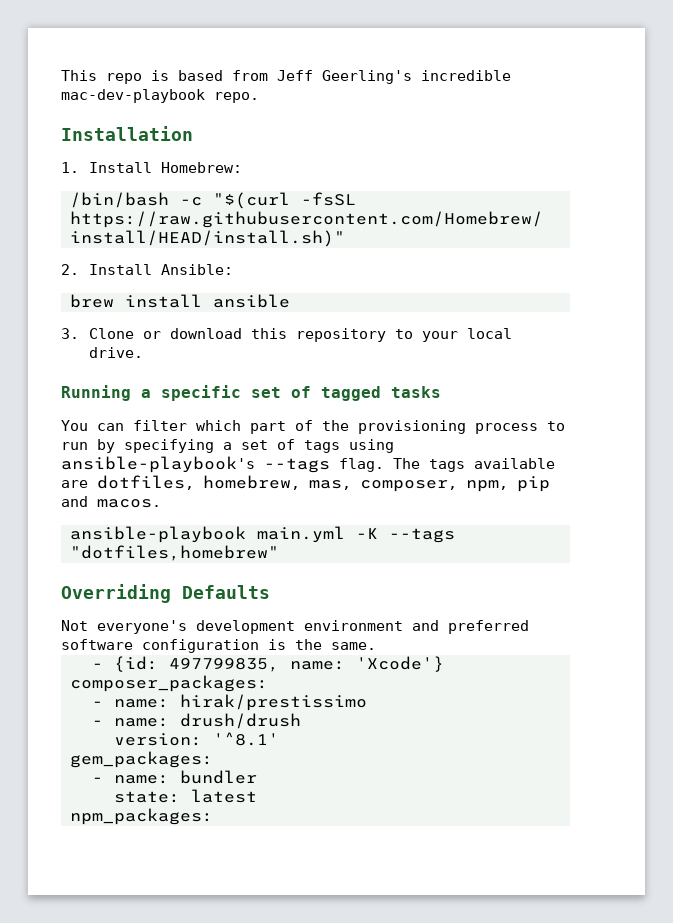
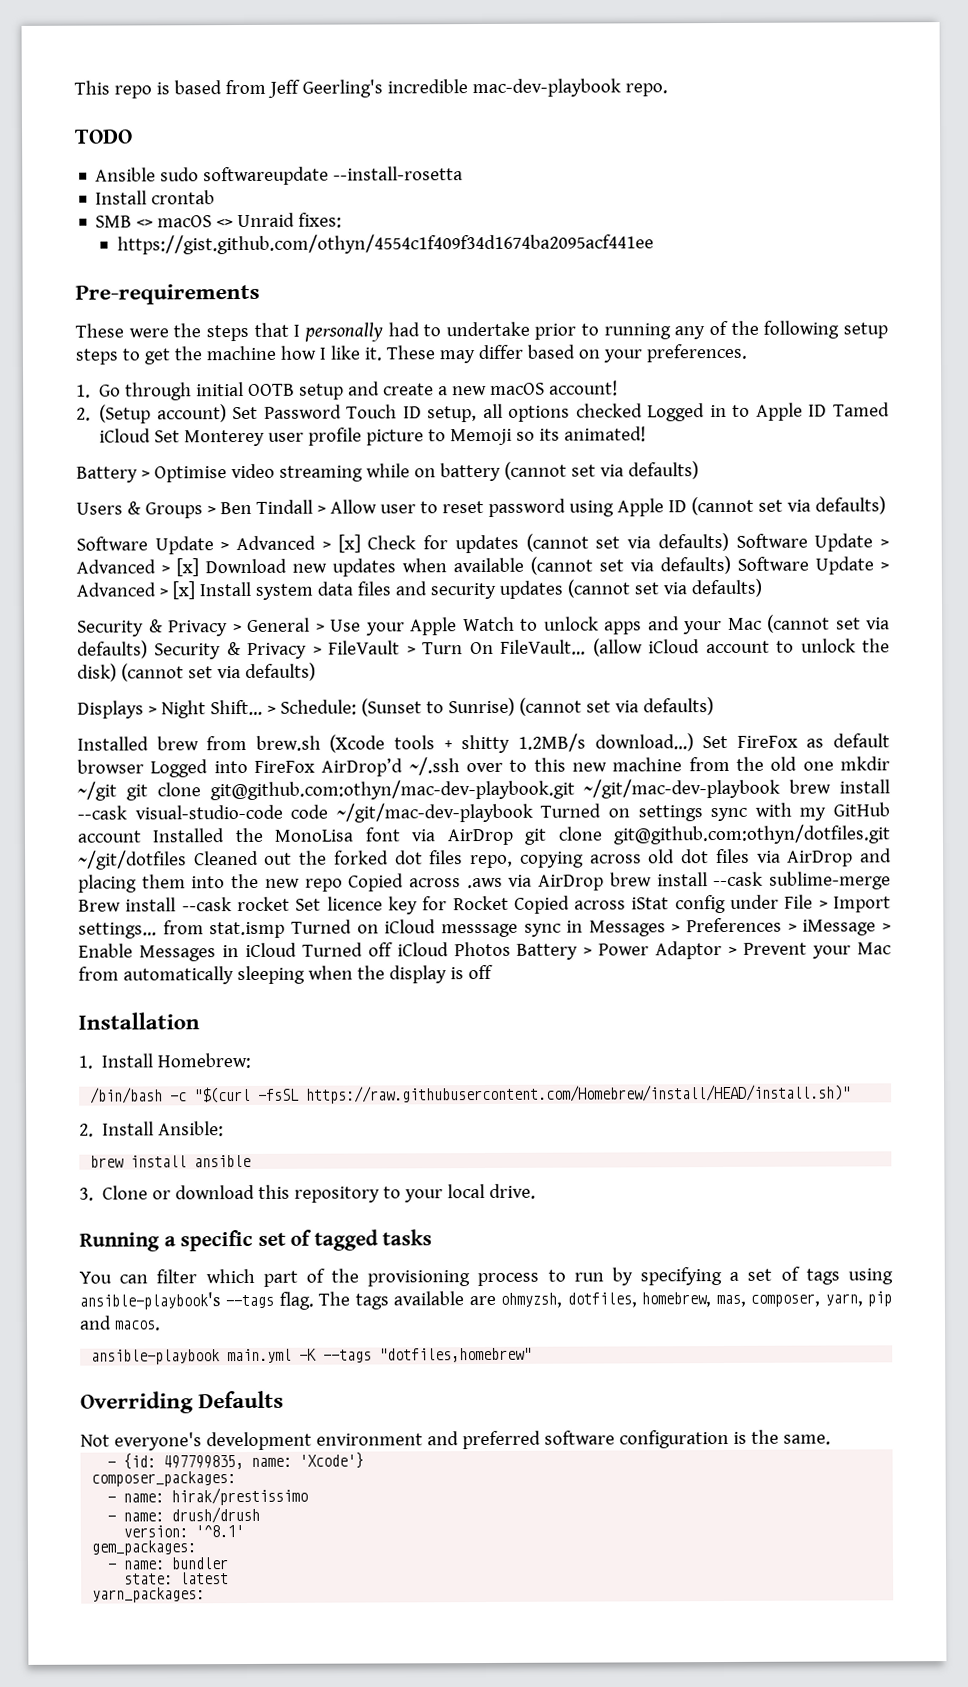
(259, 97) none -> [75,129,133,144] [95,166,464,186] [95,190,216,205] [95,212,343,228] [116,233,654,255] [75,283,260,305] [75,320,888,342] [75,343,747,365] [76,380,619,401] [76,402,890,424] [99,426,647,447] [76,461,699,483] [76,496,886,519] [76,532,890,555] [76,555,889,577] [76,578,762,600] [77,614,890,637] [77,638,891,660] [77,662,316,682] [77,697,714,719] [77,733,890,754] [77,756,891,778] [77,778,890,801] [77,802,891,823] [77,824,892,846] [78,848,893,870] [78,871,891,893] [78,894,891,915] [78,917,891,939] [78,941,891,962] [78,964,493,985] // TODO // Ansible sudo softwareupdate --install-rosetta // Install crontab // SMB <> macOS <> Unraid fixes: // https://gist.github.com/othyn/4554c1f409f34d1674ba2095acf441ee // Pre-requirements // These were the steps that I personally had to undertake prior to running any of the following setup steps to get the machine how I like it. These may differ based on your preferences. // 1. Go through initial OOTB setup and create a new macOS account! // 2. (Setup account) Set Password Touch ID setup, all options checked Logged in to Apple ID Tamed iCloud Set Monterey user profile picture to Memoji so its animated! // Battery > Optimise video streaming while on battery (cannot set via defaults) // Users & Groups > Ben Tindall > Allow user to reset password using Apple ID (cannot set via defaults) // Software Update > Advanced > [x] Check for updates (cannot set via defaults) Software Update > Advanced > [x] Download new updates when available (cannot set via defaults) Software Update > Advanced > [x] Install system data files and security updates (cannot set via defaults) // Security & Privacy > General > Use your Apple Watch to unlock apps and your Mac (cannot set via defaults) Security & Privacy > FileVault > Turn On FileVault… (allow iCloud account to unlock the disk) (cannot set via defaults) // Displays > Night Shift… > Schedule: (Sunset to Sunrise) (cannot set via defaults) // Installed brew from brew.sh (Xcode tools + shitty 1.2MB/s download…) Set FireFox as default browser Logged into FireFox AirDrop’d ~/.ssh over to this new machine from the old one mkdir ~/git git clone git@github.com:othyn/mac-dev-playbook.git ~/git/mac-dev-playbook brew install --cask visual-studio-code code ~/git/mac-dev-playbook Turned on settings sync with my GitHub account Installed the MonoLisa font via AirDrop git clone git@github.com:othyn/dotfiles.git ~/git/dotfiles Cleaned out the forked dot files repo, copying across old dot files via AirDrop and placing them into the new repo Copied across .aws via AirDrop brew install --cask sublime-merge Brew install --cask rocket Set licence key for Rocket Copied across iStat config under File > Import settings… from stat.ismp Turned on iCloud messsage sync in Messages > Preferences > iMessage > Enable Messages in iCloud Turned off iCloud Photos Battery > Power Adaptor > Prevent your Mac from automatically sleeping when the display is off
(88, 484) none -> [500,1292,563,1308] ohmyzsh,
[466,480,508,492] npm, -> [824,1293,863,1307] yarn,
[70,808,213,825] npm_packages: -> [92,1587,206,1603] yarn_packages:

